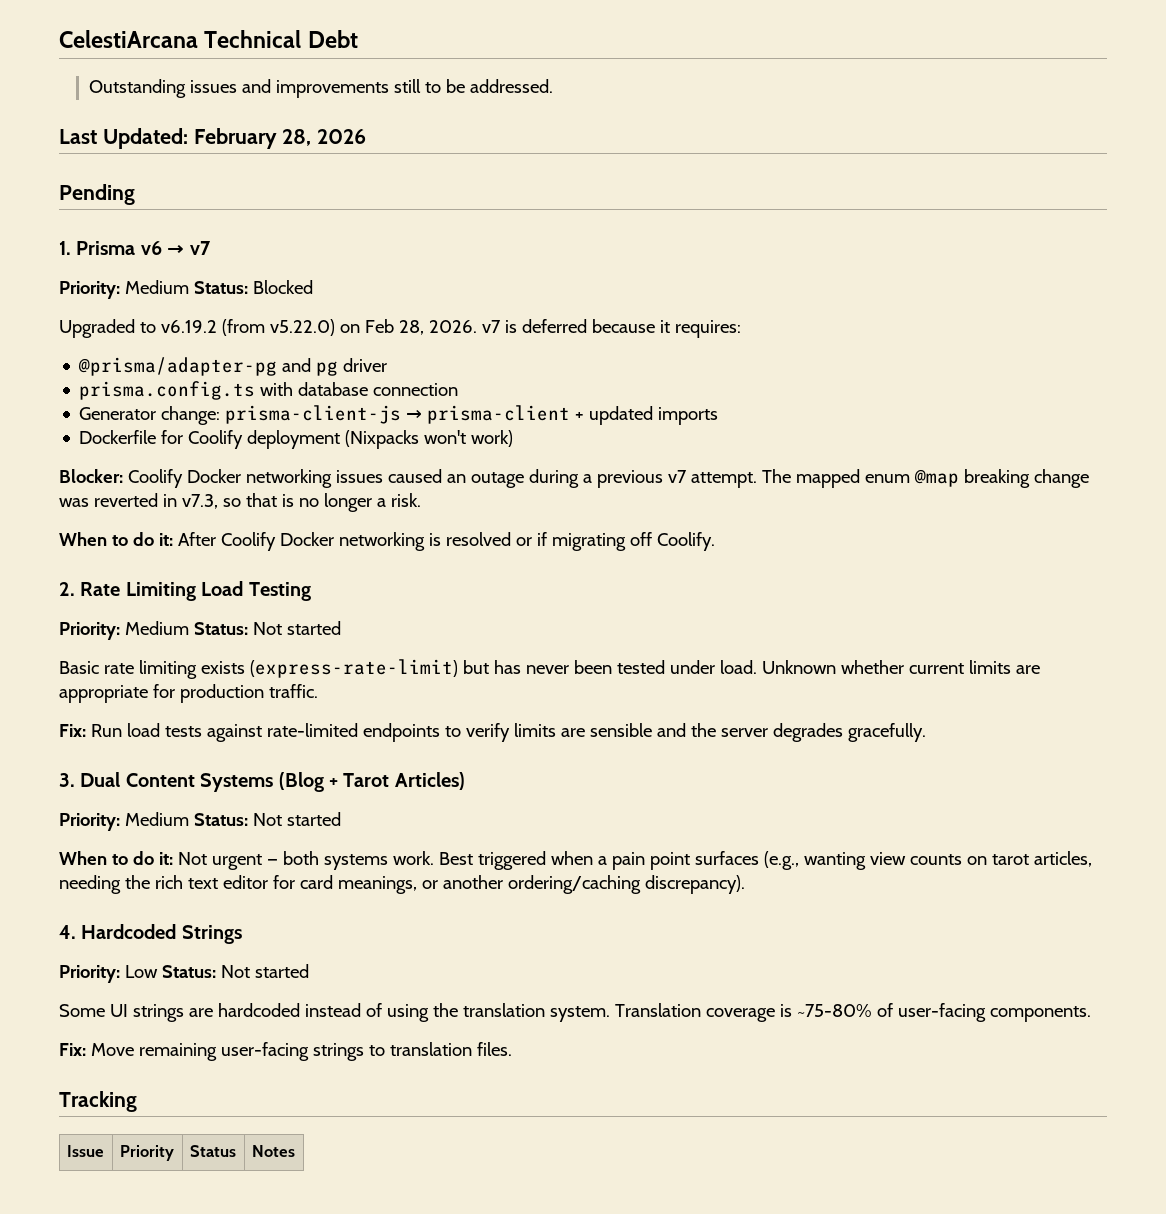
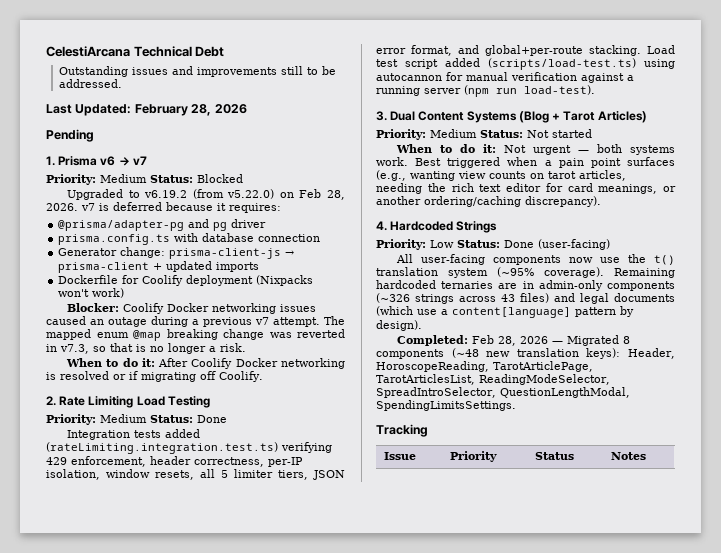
[252,621,341,635] [59,659,1040,679] [59,684,318,703] [59,723,926,742] Not started // Basic rate limiting exists (express-rate-limit) but has never been tested under load. Unknown whether current limits are appropriate for production traffic. // Fix: Run load tests against rate-limited endpoints to verify limits are sensible and the server degrades gracefully. -> [197,415,227,423] [67,429,201,440] [46,442,332,454] [46,456,303,467] [46,469,345,480] [376,45,675,56] [376,58,675,70] [376,72,634,83] [376,85,595,97] Done // Integration tests added (rateLimiting.integration.test.ts) verifying 429 enforcement, header correctness, per-IP isolation, window resets, all 5 limiter tiers, JSON error format, and global+per-route stacking. Load test script added (scripts/load-test.ts) using autocannon for manual verification against a running server (npm run load-test).
[220,964,309,978] [59,1003,1091,1022] [59,1042,512,1061] Not started // Some UI strings are hardcoded instead of using the translation system. Translation coverage is ~75-80% of user-facing components. // Fix: Move remaining user-facing strings to translation files. -> [504,239,610,250] [396,254,675,265] [376,267,675,278] [376,280,675,291] [376,293,675,304] [376,306,634,318] [376,320,422,331] [397,335,631,346] [376,348,676,359] [376,361,593,372] [376,374,610,385] [376,387,630,398] [376,400,516,411] Done (user-facing) // All user-facing components now use the t() translation system (~95% coverage). Remaining hardcoded ternaries are in admin-only components (~326 strings across 43 files) and legal documents (which use a content[language] pattern by design). // Completed: Feb 28, 2026 — Migrated 8 components (~48 new translation keys): Header, HoroscopeReading, TarotArticlePage, TarotArticlesList, ReadingModeSelector, SpreadIntroSelector, QuestionLengthModal, SpendingLimitsSettings.

